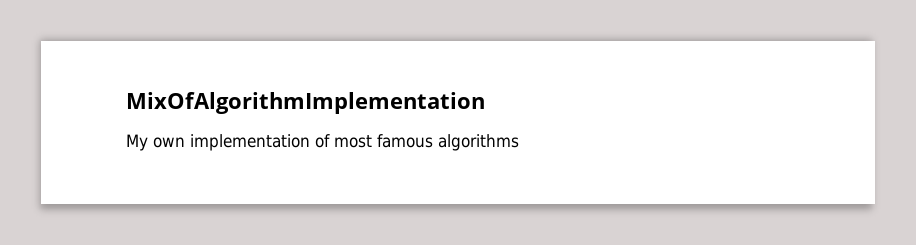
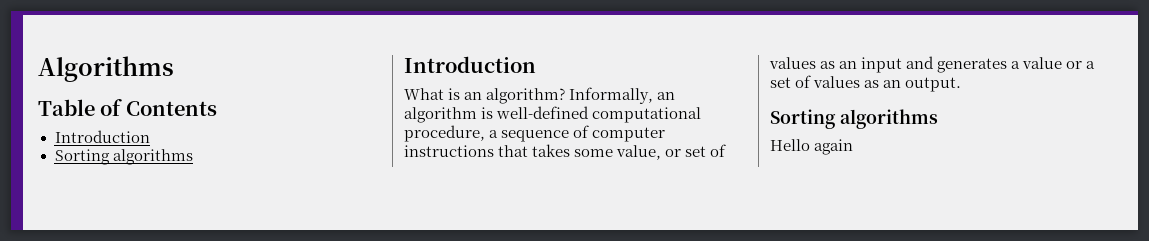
[126,92,485,114] [126,134,519,151] MixOfAlgorithmImplementation // My own implementation of most famous algorithms -> [38,56,174,82] [38,99,217,116] [54,130,150,143] [54,149,193,165] [404,56,536,73] [404,87,676,104] [404,106,702,123] [404,125,666,142] [404,144,727,160] [769,56,1096,73] [770,75,962,92] [770,109,938,129] [770,139,854,155] Algorithms // Table of Contents // Introduction // Sorting algorithms // Introduction // What is an algorithm? Informally, an algorithm is well-defined computational procedure, a sequence of computer instructions that takes some value, or set of values as an input and generates a value or a set of values as an output. // Sorting algorithms // Hello again

